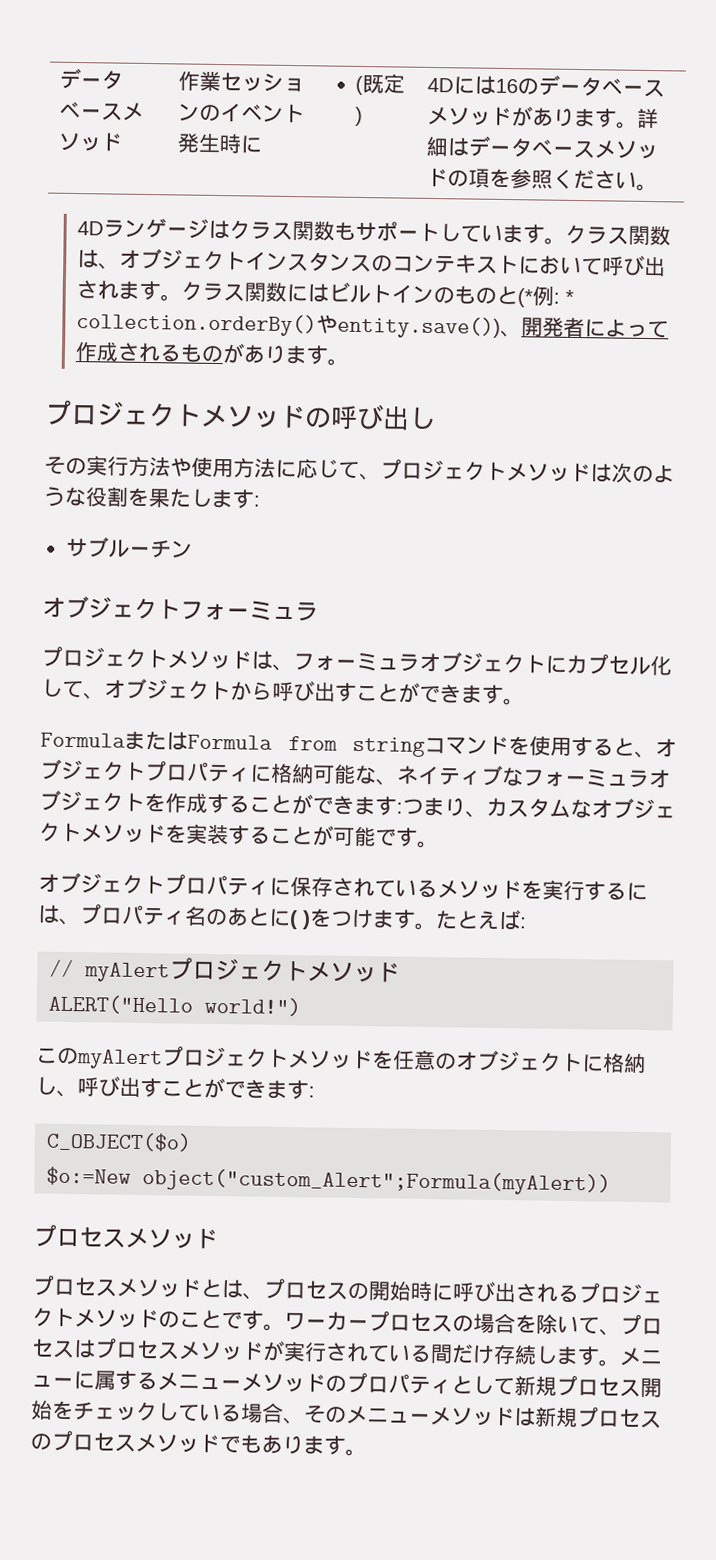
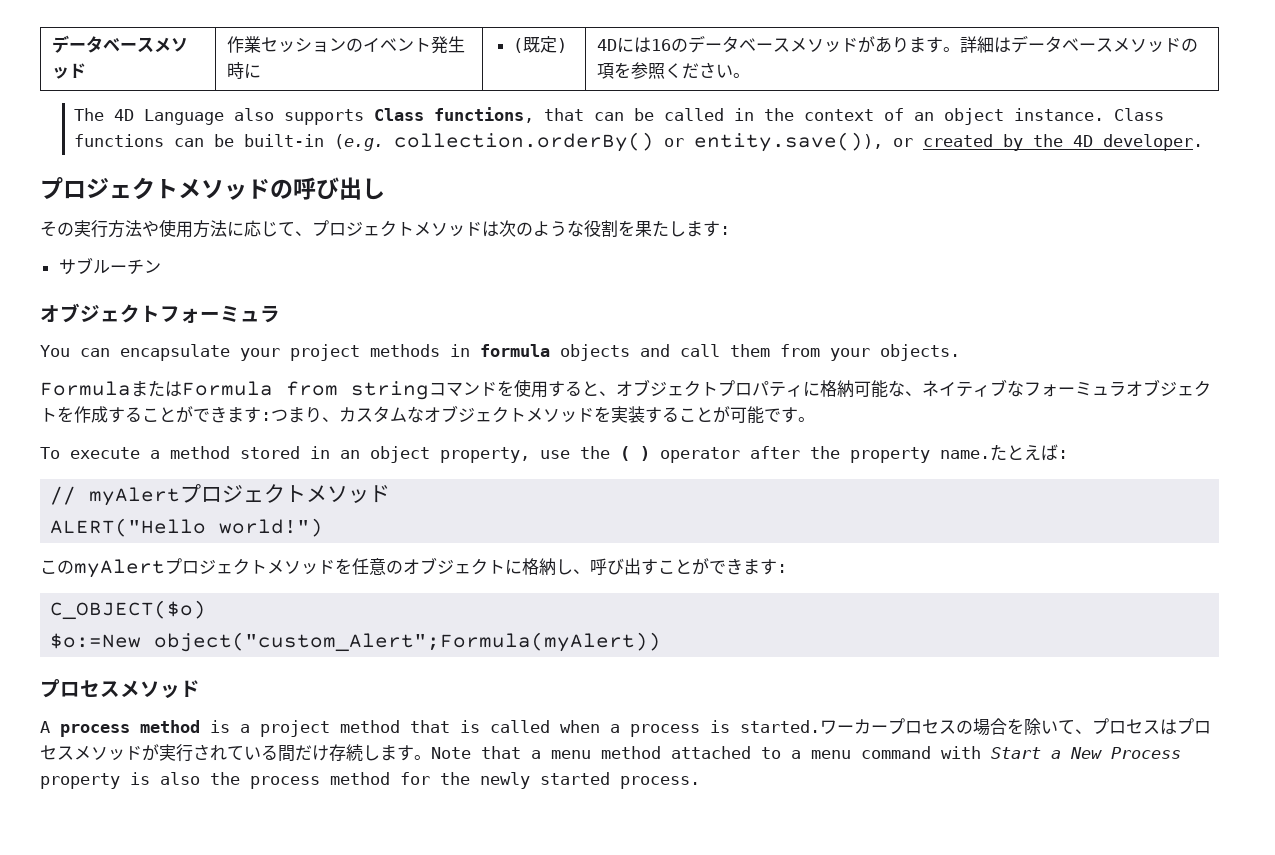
[76,217,671,246] [76,248,666,277] [75,280,574,308] [75,312,669,339] [74,342,349,366] 4Dランゲージはクラス関数もサポートしています。クラス関数は、オブジェクトインスタンスのコンテキストにおいて呼び出されます。クラス関数にはビルトインのものと(*例: * collection.orderBy()やentity.save())、開発者によって作成されるものがあります。 -> [73,107,1164,125] [73,132,1203,152] The 4D Language also supports Class functions, that can be called in the context of an object instance. Class functions can be built-in (e.g. collection.orderBy() or entity.save()), or created by the 4D developer.
[41,646,672,676] [41,678,525,706] プロジェクトメソッドは、フォーミュラオブジェクトにカプセル化して、オブジェクトから呼び出すことができます。 -> [40,344,960,361] You can encapsulate your project methods in formula objects and call them from your objects.
[38,872,648,902] [37,904,437,931] オブジェクトプロパティに保存されているメソッドを実行するには、プロパティ名のあとに( )をつけます。 -> [40,446,990,463] To execute a method stored in an object property, use the ( ) operator after the property name.
[32,1275,663,1305] [32,1307,285,1332] プロセスメソッドとは、プロセスの開始時に呼び出されるプロジェクトメソッドのことです。 -> [40,720,820,737] A process method is a project method that is called when a process is started.
[619,1347,663,1367] [31,1370,662,1398] [31,1399,662,1429] [30,1430,367,1457] メニューに属するメニューメソッドのプロパティとして新規プロセス開始をチェックしている場合、そのメニューメソッドは新規プロセスのプロセスメソッドでもあります。 -> [431,746,1181,759] [40,772,700,789] Note that a menu method attached to a menu command with Start a New Process property is also the process method for the newly started process.

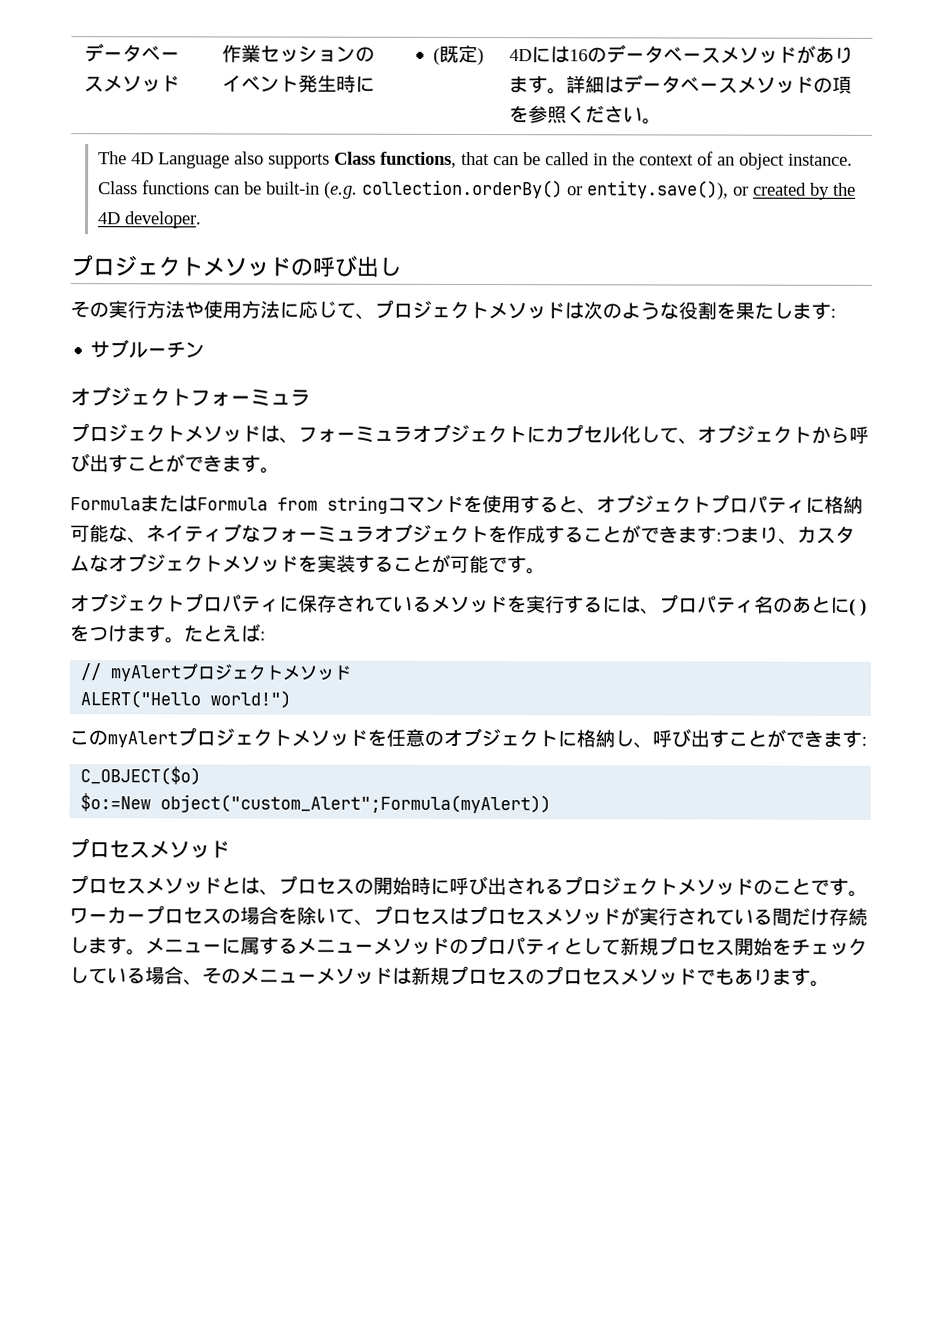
[40,344,960,361] You can encapsulate your project methods in formula objects and call them from your objects. -> [70,423,869,445] [70,453,280,474] プロジェクトメソッドは、フォーミュラオブジェクトにカプセル化して、オブジェクトから呼び出すことができます。
[40,446,990,463] To execute a method stored in an object property, use the ( ) operator after the property name. -> [70,593,867,616] [70,624,185,644] オブジェクトプロパティに保存されているメソッドを実行するには、プロパティ名のあとに( )をつけます。
[40,720,820,737] A process method is a project method that is called when a process is started. -> [69,875,868,897] プロセスメソッドとは、プロセスの開始時に呼び出されるプロジェクトメソッドのことです。
[431,746,1181,759] [40,772,700,789] Note that a menu method attached to a menu command with Start a New Process property is also the process method for the newly started process. -> [145,935,868,956] [69,965,830,987] メニューに属するメニューメソッドのプロパティとして新規プロセス開始をチェックしている場合、そのメニューメソッドは新規プロセスのプロセスメソッドでもあります。

